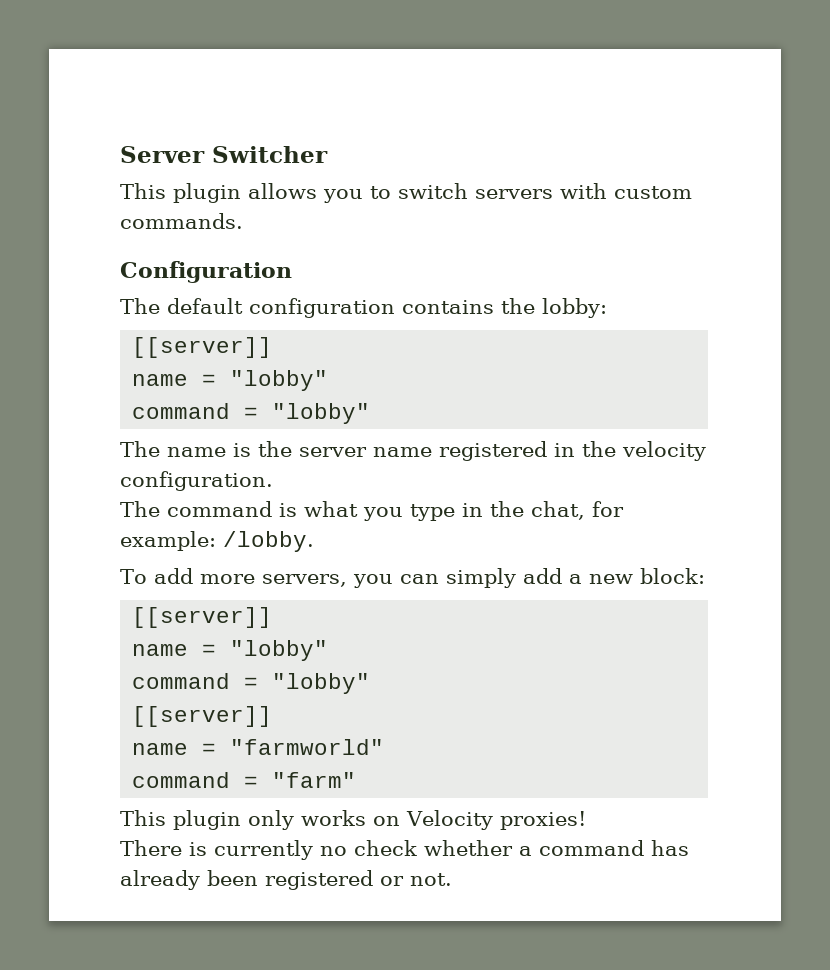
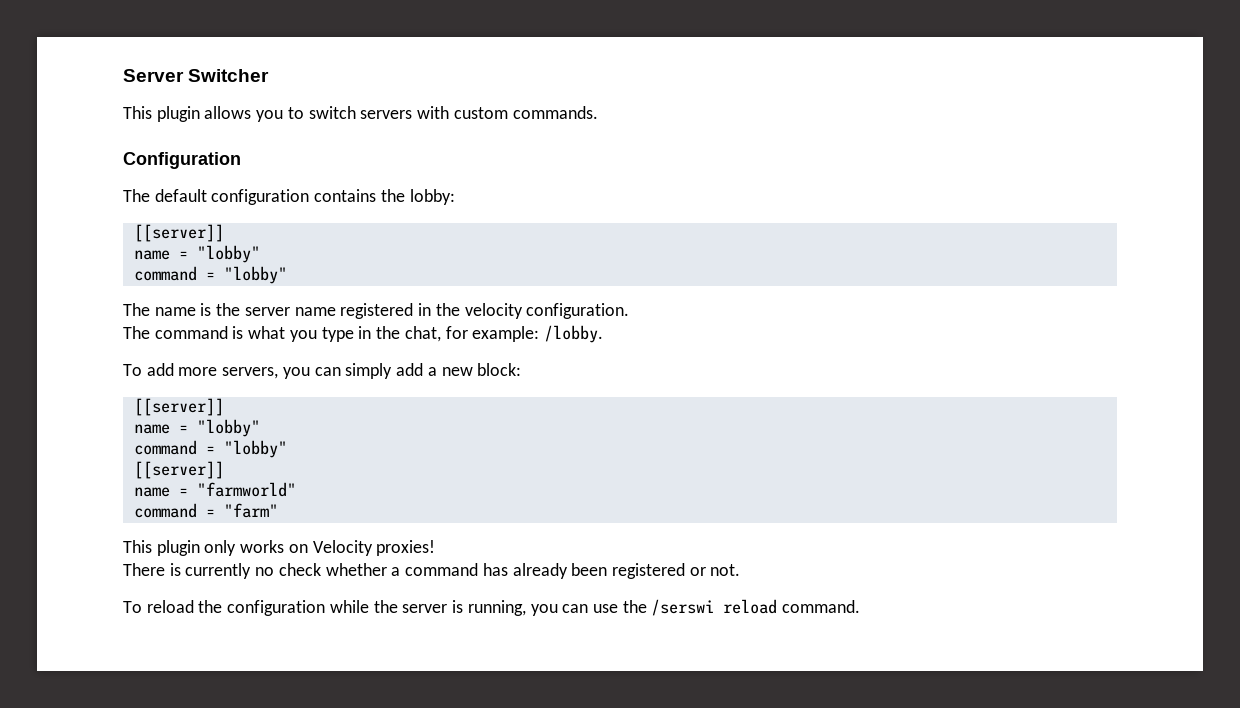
(452, 879) none -> [123,599,861,616] // To reload the configuration while the server is running, you can use the /serswi reload command.

